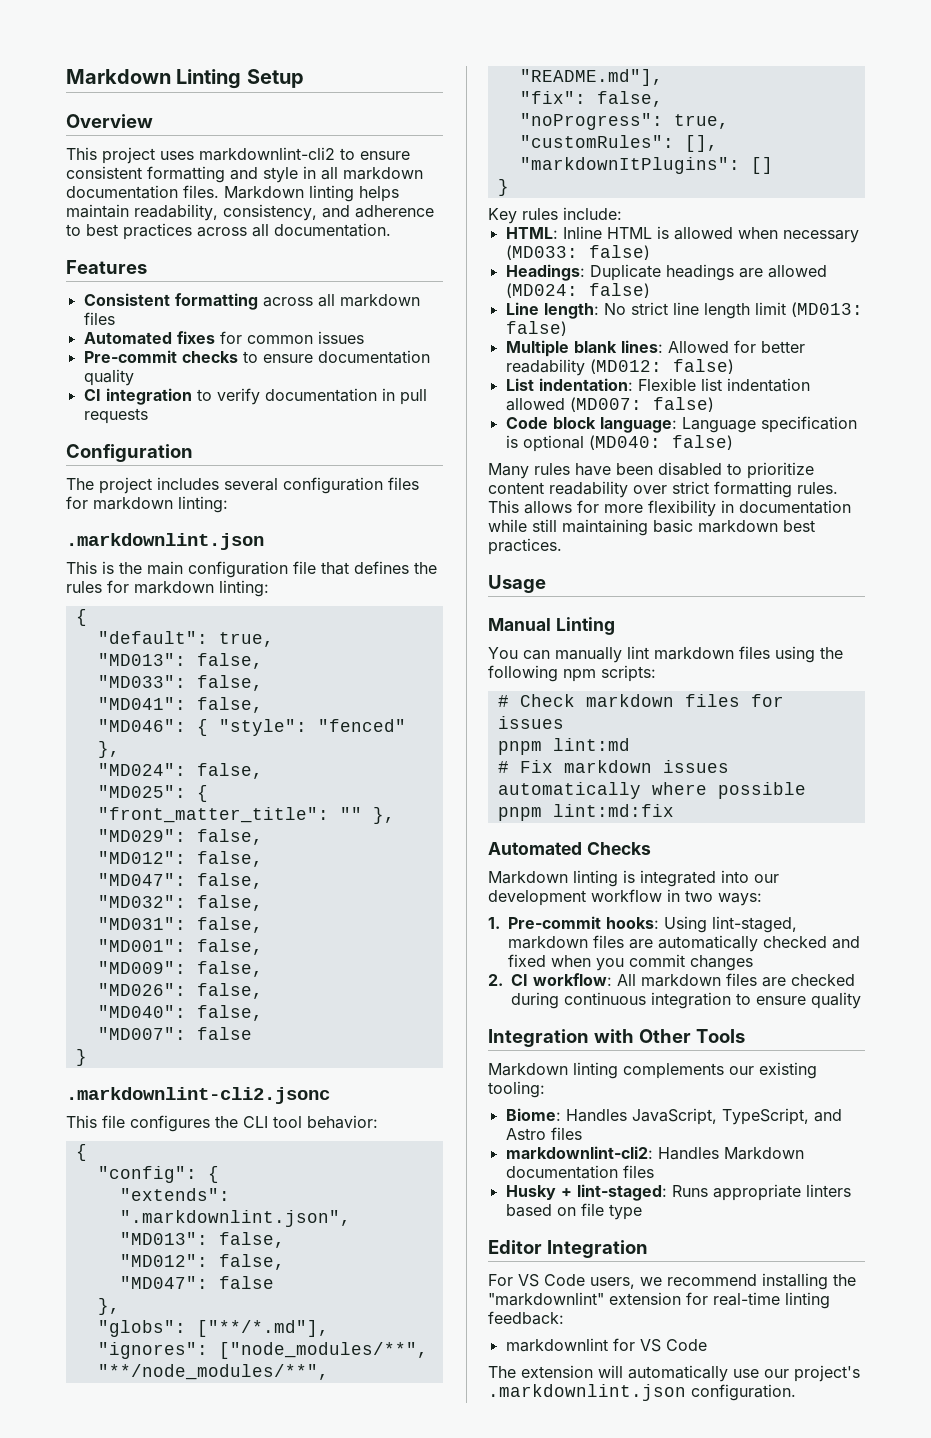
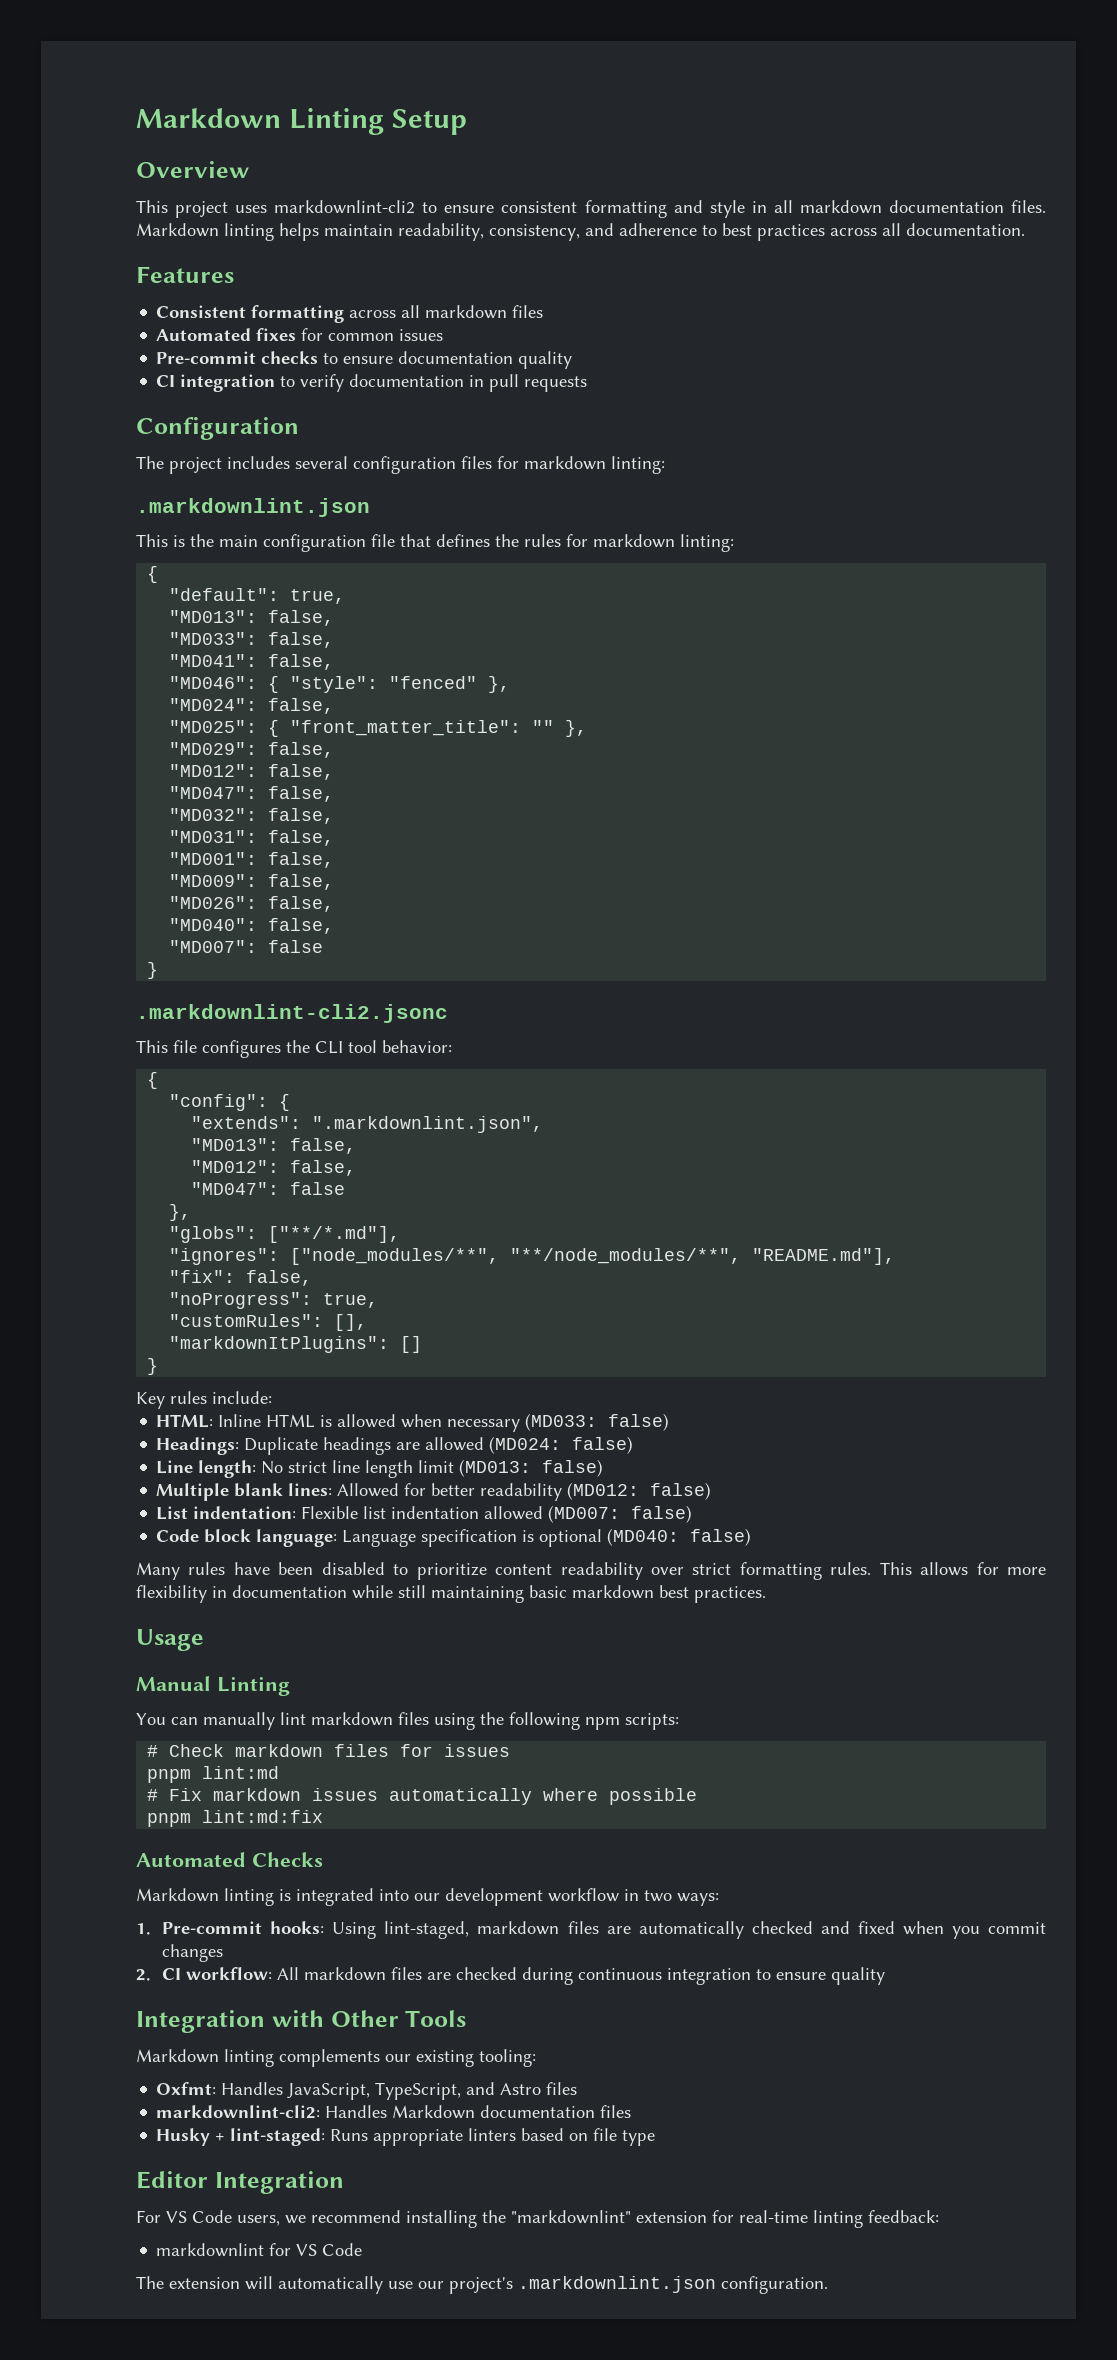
[505,1108,561,1121] Biome: -> [156,2082,217,2095] Oxfmt:

